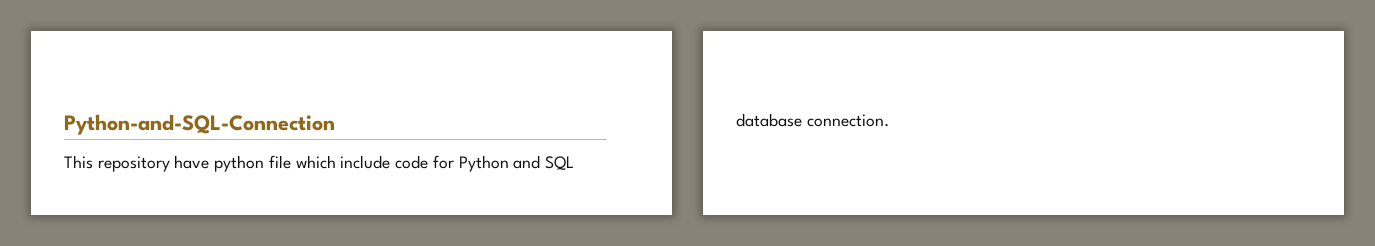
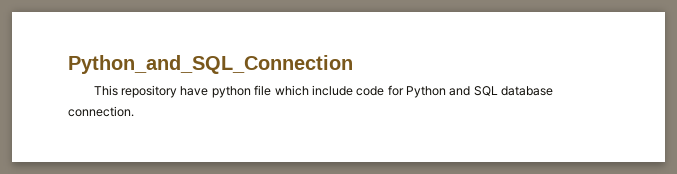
[64,114,335,135] Python-and-SQL-Connection -> [68,55,353,74] Python_and_SQL_Connection

